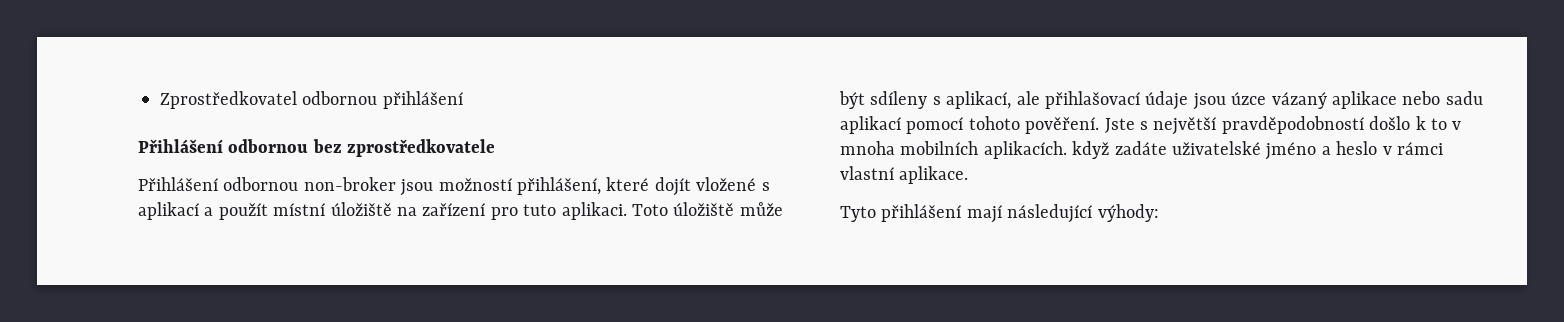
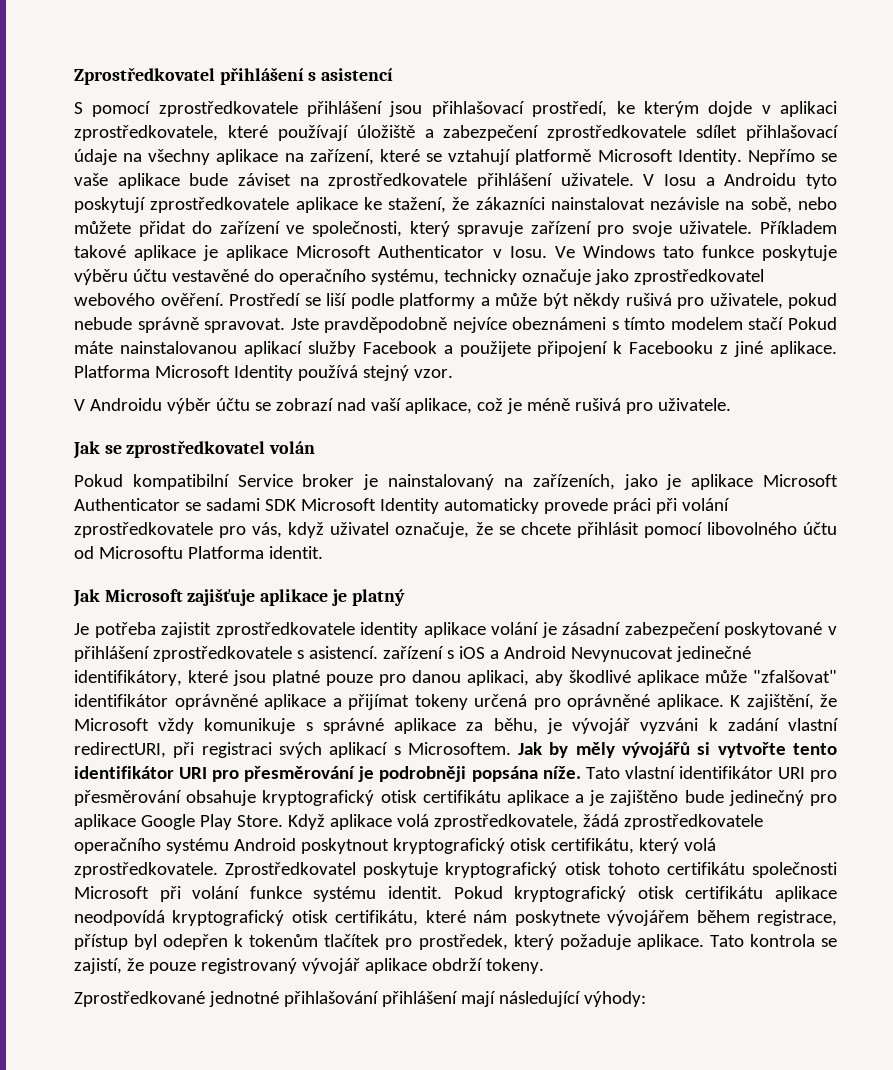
[160,91,463,109] [138,139,496,157] [138,177,770,196] [138,202,783,220] [839,91,1483,110] [840,116,1462,135] [840,141,1443,160] [840,166,969,184] [840,206,876,222] Zprostředkovatel odbornou přihlášení // Přihlášení odbornou bez zprostředkovatele // Přihlášení odbornou non-broker jsou možností přihlášení, které dojít vložené s aplikací a použít místní úložiště na zařízení pro tuto aplikaci. Toto úložiště může být sdíleny s aplikací, ale přihlašovací údaje jsou úzce vázaný aplikace nebo sadu aplikací pomocí tohoto pověření. Jste s největší pravděpodobností došlo k to v mnoha mobilních aplikacích. když zadáte uživatelské jméno a heslo v rámci vlastní aplikace. // Tyto -> [74,67,394,85] [74,101,838,117] [74,125,839,141] [74,149,837,165] [74,173,837,189] [74,197,837,213] [74,221,837,237] [74,245,837,261] [74,269,764,285] [74,293,837,309] [74,317,837,333] [74,341,837,357] [74,365,453,381] [74,398,731,414] [73,440,316,459] [74,474,838,490] [74,498,730,514] [74,522,837,538] [74,546,323,559] [73,588,405,607] [74,622,837,638] [74,646,751,662] [74,670,837,686] [74,694,837,710] [74,718,840,734] [74,742,837,758] [74,766,837,782] [74,790,837,806] [74,814,763,830] [74,838,716,854] [74,862,837,878] [74,886,838,902] [74,910,838,926] [74,934,838,950] [74,958,544,974] [74,991,379,1007] Zprostředkovatel přihlášení s asistencí // S pomocí zprostředkovatele přihlášení jsou přihlašovací prostředí, ke kterým dojde v aplikaci zprostředkovatele, které používají úložiště a zabezpečení zprostředkovatele sdílet přihlašovací údaje na všechny aplikace na zařízení, které se vztahují platformě Microsoft Identity. Nepřímo se vaše aplikace bude záviset na zprostředkovatele přihlášení uživatele. V Iosu a Androidu tyto poskytují zprostředkovatele aplikace ke stažení, že zákazníci nainstalovat nezávisle na sobě, nebo můžete přidat do zařízení ve společnosti, který spravuje zařízení pro svoje uživatele. Příkladem takové aplikace je aplikace Microsoft Authenticator v Iosu. Ve Windows tato funkce poskytuje výběru účtu vestavěné do operačního systému, technicky označuje jako zprostředkovatel webového ověření. Prostředí se liší podle platformy a může být někdy rušivá pro uživatele, pokud nebude správně spravovat. Jste pravděpodobně nejvíce obeznámeni s tímto modelem stačí Pokud máte nainstalovanou aplikací služby Facebook a použijete připojení k Facebooku z jiné aplikace. Platforma Microsoft Identity používá stejný vzor. // V Androidu výběr účtu se zobrazí nad vaší aplikace, což je méně rušivá pro uživatele. // Jak se zprostředkovatel volán // Pokud kompatibilní Service broker je nainstalovaný na zařízeních, jako je aplikace Microsoft Authenticator se sadami SDK Microsoft Identity automaticky provede práci při volání zprostředkovatele pro vás, když uživatel označuje, že se chcete přihlásit pomocí libovolného účtu od Microsoftu Platforma identit. // Jak Microsoft zajišťuje aplikace je platný // Je potřeba zajistit zprostředkovatele identity aplikace volání je zásadní zabezpečení poskytované v přihlášení zprostředkovatele s asistencí. zařízení s iOS a Android Nevynucovat jedinečné identifikátory, které jsou platné pouze pro danou aplikaci, aby škodlivé aplikace může "zfalšovat" identifikátor oprávněné aplikace a přijímat tokeny určená pro oprávněné aplikace. K zajištění, že Microsoft vždy komunikuje s správné aplikace za běhu, je vývojář vyzváni k zadání vlastní redirectURI, při registraci svých aplikací s Microsoftem. Jak by měly vývojářů si vytvořte tento identifikátor URI pro přesměrování je podrobněji popsána níže. Tato vlastní identifikátor URI pro přesměrování obsahuje kryptografický otisk certifikátu aplikace a je zajištěno bude jedinečný pro aplikace Google Play Store. Když aplikace volá zprostředkovatele, žádá zprostředkovatele operačního systému Android poskytnout kryptografický otisk certifikátu, který volá zprostředkovatele. Zprostředkovatel poskytuje kryptografický otisk tohoto certifikátu společnosti Microsoft při volání funkce systému identit. Pokud kryptografický otisk certifikátu aplikace neodpovídá kryptografický otisk certifikátu, které nám poskytnete vývojářem během registrace, přístup byl odepřen k tokenům tlačítek pro prostředek, který požaduje aplikace. Tato kontrola se zajistí, že pouze registrovaný vývojář aplikace obdrží tokeny. // Zprostředkované jednotné přihlašování

